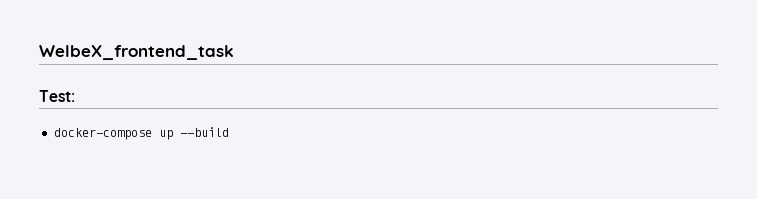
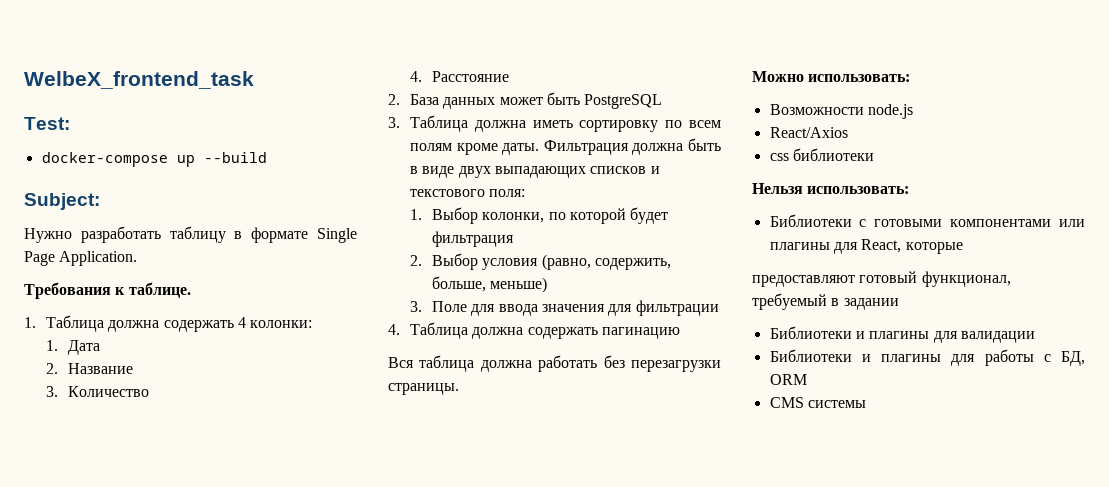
(229, 132) none -> [24,193,100,210] [24,226,357,243] [24,251,138,266] [24,282,191,299] [24,315,313,332] [45,340,100,355] [45,363,133,374] [45,386,149,397] [409,71,509,82] [388,92,663,109] [388,115,721,132] [409,138,721,155] [409,166,660,178] [409,189,526,197] [409,207,669,224] [431,231,514,247] [409,253,671,270] [431,276,548,293] [409,300,719,316] [388,322,680,339] [388,355,721,372] [388,383,459,395] [752,71,911,82] [769,104,913,119] [769,127,848,138] [769,148,874,161] [752,183,910,194] [769,214,1085,227] [769,239,963,254] [752,271,1011,287] [752,293,899,310] [769,326,1035,343] [769,349,1085,366] [769,374,807,385] [769,397,866,408] // Subject: // Нужно разработать таблицу в формате Single Page Application. // Требования к таблице. // 1. Таблица должна содержать 4 колонки: // 1. Дата // 2. Название // 3. Количество // 4. Расстояние // 2. База данных может быть PostgreSQL // 3. Таблица должна иметь сортировку по всем полям кроме даты. Фильтрация должна быть в виде двух выпадающих списков и текстового поля: // 1. Выбор колонки, по которой будет фильтрация // 2. Выбор условия (равно, содержить, больше, меньше) // 3. Поле для ввода значения для фильтрации // 4. Таблица должна содержать пагинацию // Вся таблица должна работать без перезагрузки страницы. // Можно использовать: // Возможности node.js // React/Axios // css библиотеки // Нельзя использовать: // Библиотеки с готовыми компонентами или плагины для React, которые // предоставляют готовый функционал, требуемый в задании // Библиотеки и плагины для валидации // Библиотеки и плагины для работы с БД, ORM // CMS системы

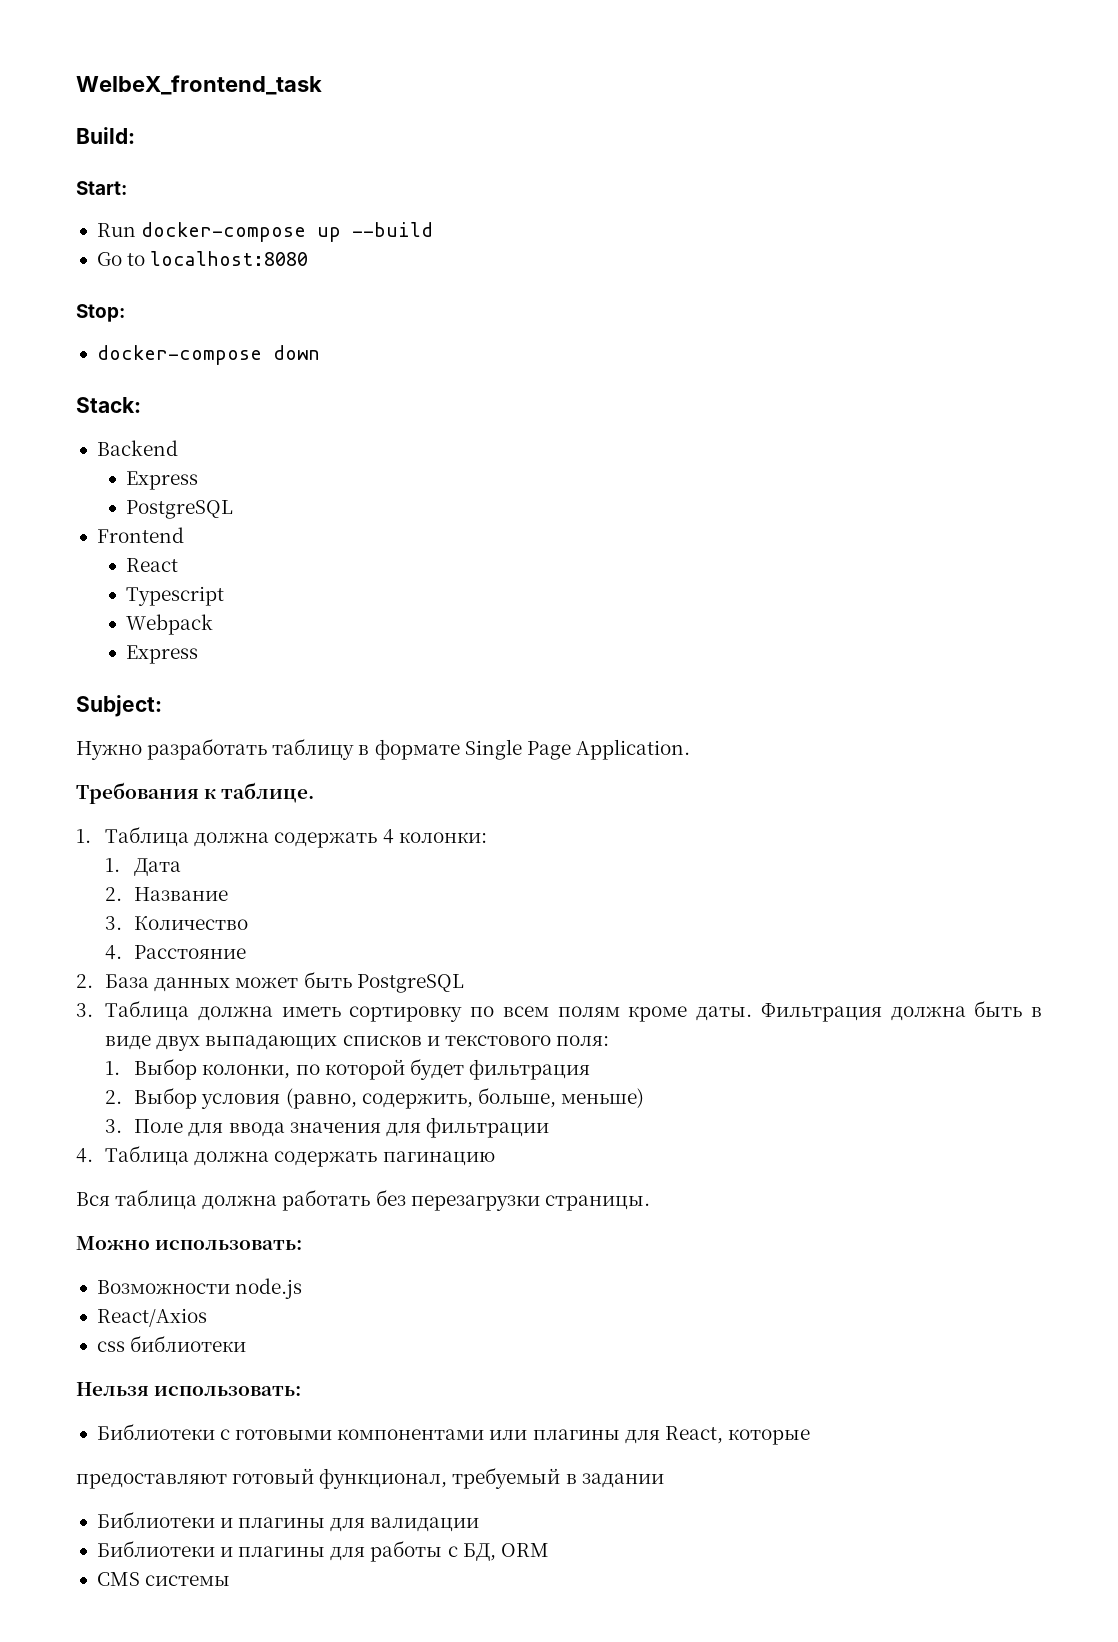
[24,117,70,130] Test: // -> [76,127,135,144] [76,181,127,195] [96,223,136,237] Build: // Start: // Run
(267, 157) none -> [96,251,309,266] [76,304,125,322] [96,345,320,365] [76,397,141,413] [96,440,178,456] [126,471,199,490] [126,500,234,519] [96,527,184,543] [126,558,179,572] [126,586,225,606] [126,614,214,635] [126,645,199,664] // Go to localhost:8080 // Stop: // docker-compose down // Stack: // Backend // Express // PostgreSQL // Frontend // React // Typescript // Webpack // Express

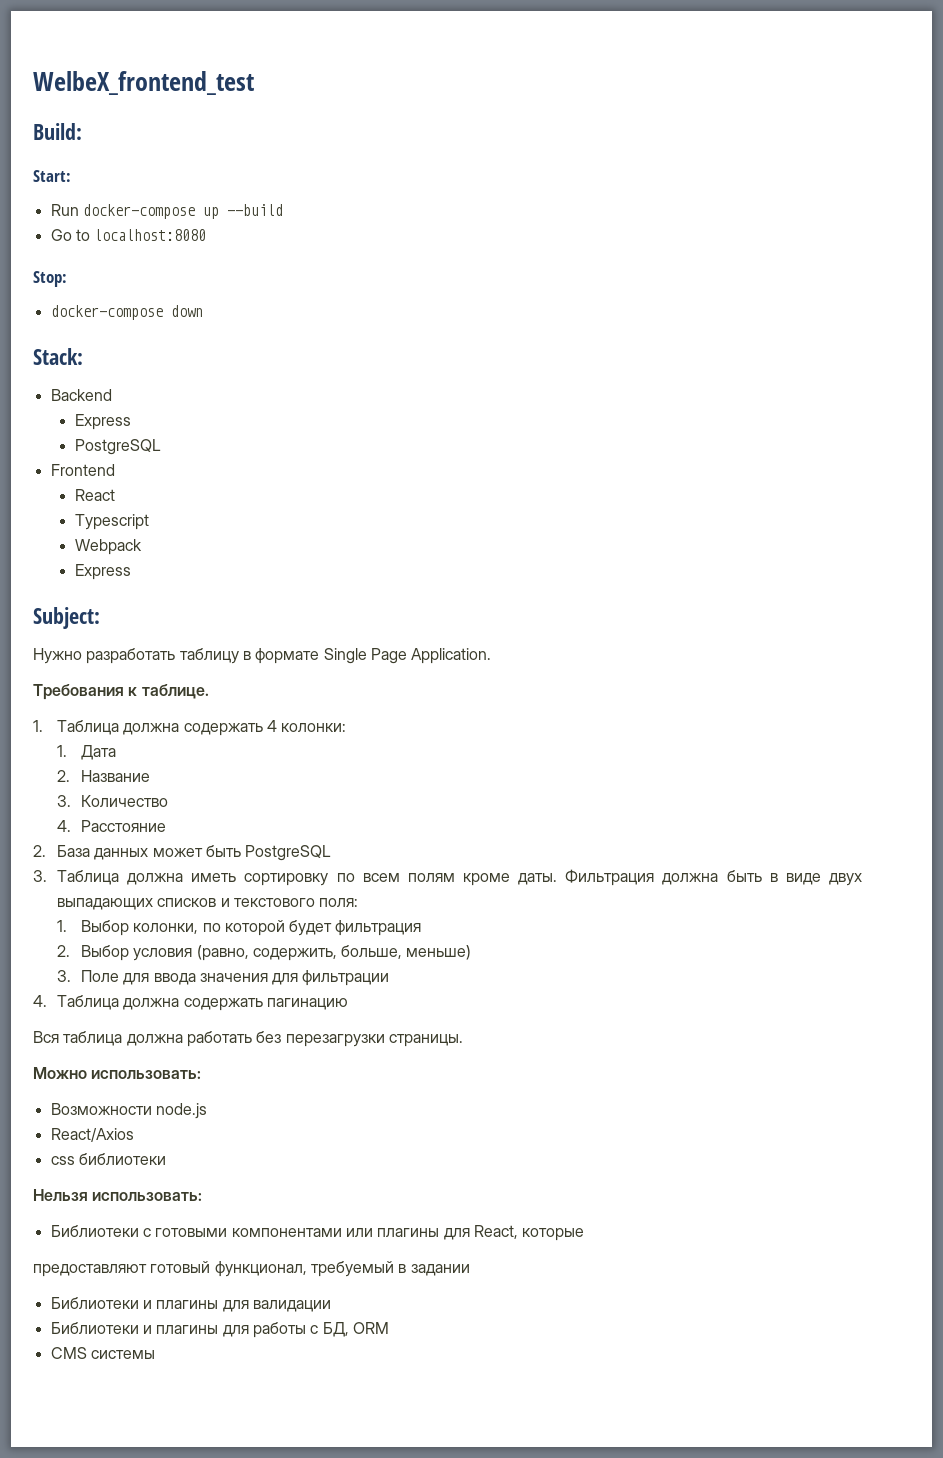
[76,75,322,95] WelbeX_frontend_task -> [33,71,254,95] WelbeX_frontend_test

